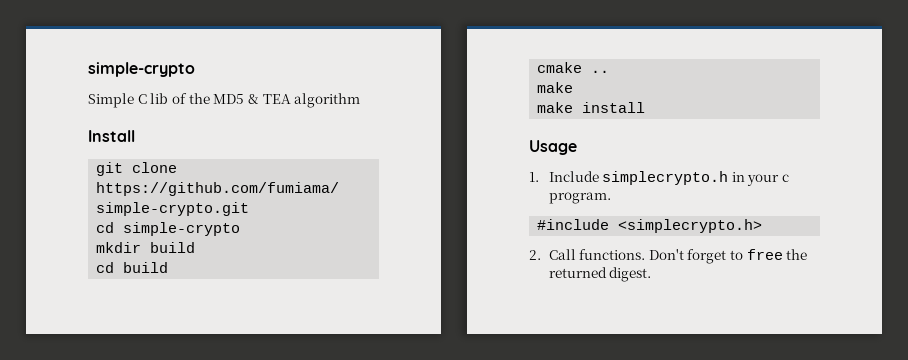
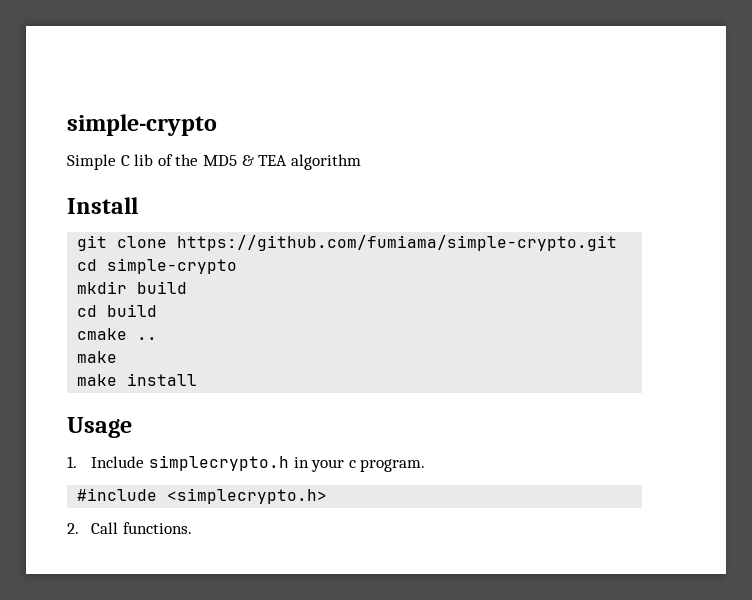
[648,249,808,264] [548,267,652,282] Don't forget to free the returned digest. -> (192, 528) none

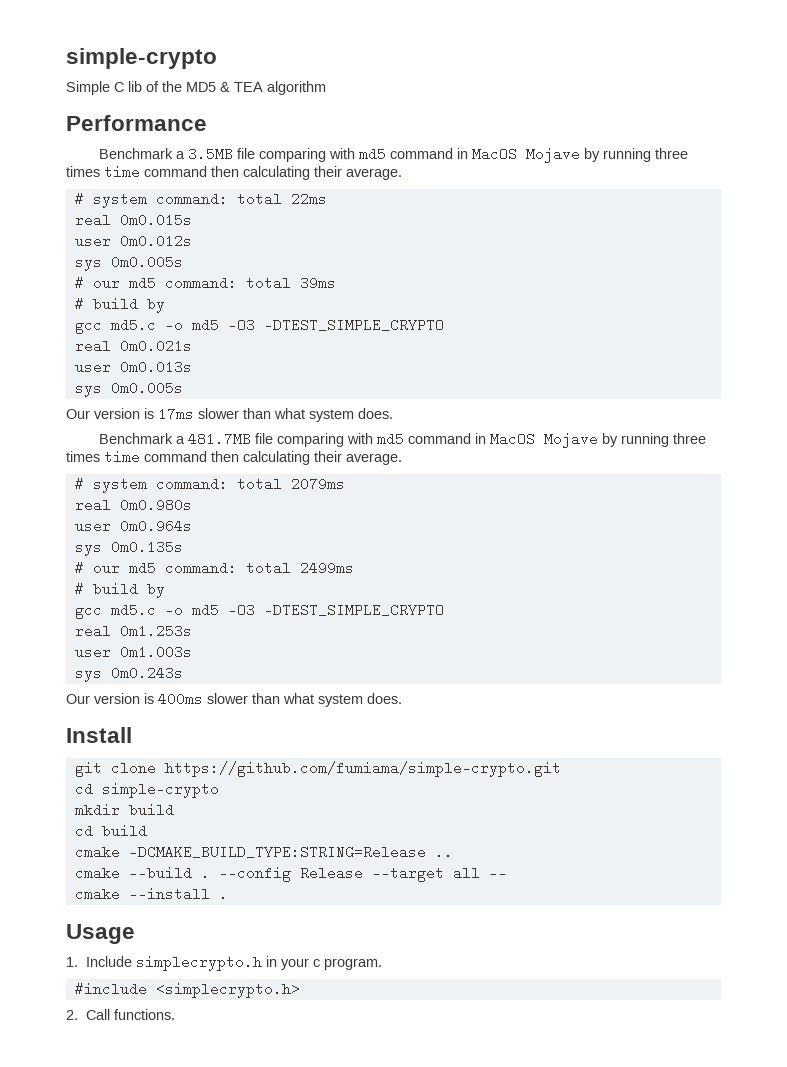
(361, 162) none -> [66,115,207,131] [99,147,689,163] [66,165,402,180] [74,192,327,208] [74,213,192,227] [74,234,192,248] [74,255,183,271] [74,276,336,290] [74,297,165,313] [74,318,444,334] [74,339,192,353] [74,360,192,374] [74,381,183,397] [66,407,393,422] [99,432,707,448] [66,450,402,465] [74,477,345,493] [74,498,192,512] [74,519,192,533] [74,540,183,556] [74,561,354,575] [74,582,165,598] [74,603,444,619] [74,624,192,638] [74,645,192,659] [74,666,183,682] [66,692,402,707] // Performance // Benchmark a 3.5MB file comparing with md5 command in MacOS Mojave by running three times time command then calculating their average. // # system command: total 22ms // real 0m0.015s // user 0m0.012s // sys 0m0.005s // # our md5 command: total 39ms // # build by // gcc md5.c -o md5 -O3 -DTEST_SIMPLE_CRYPTO // real 0m0.021s // user 0m0.013s // sys 0m0.005s // Our version is 17ms slower than what system does. // Benchmark a 481.7MB file comparing with md5 command in MacOS Mojave by running three times time command then calculating their average. // # system command: total 2079ms // real 0m0.980s // user 0m0.964s // sys 0m0.135s // # our md5 command: total 2499ms // # build by // gcc md5.c -o md5 -O3 -DTEST_SIMPLE_CRYPTO // real 0m1.253s // user 0m1.003s // sys 0m0.243s // Our version is 400ms slower than what system does.
(128, 334) none -> [128,845,426,859] -DCMAKE_BUILD_TYPE:STRING=Release
[77,351,118,363] [77,373,198,386] make // make install -> [74,866,507,882] [74,887,228,901] cmake --build . --config Release --target all -- // cmake --install .

